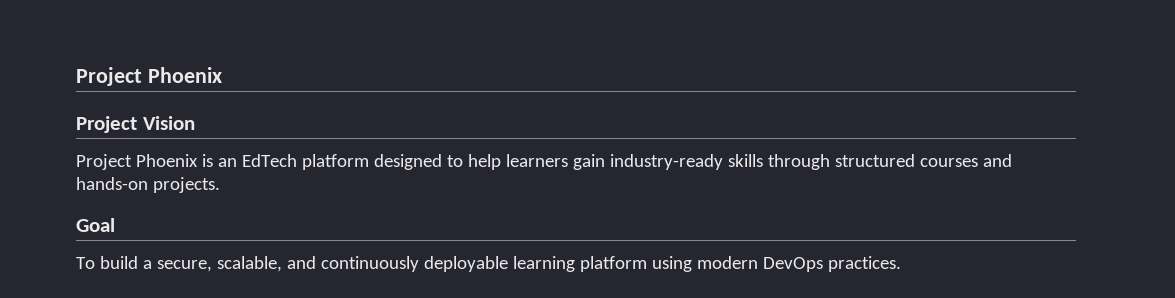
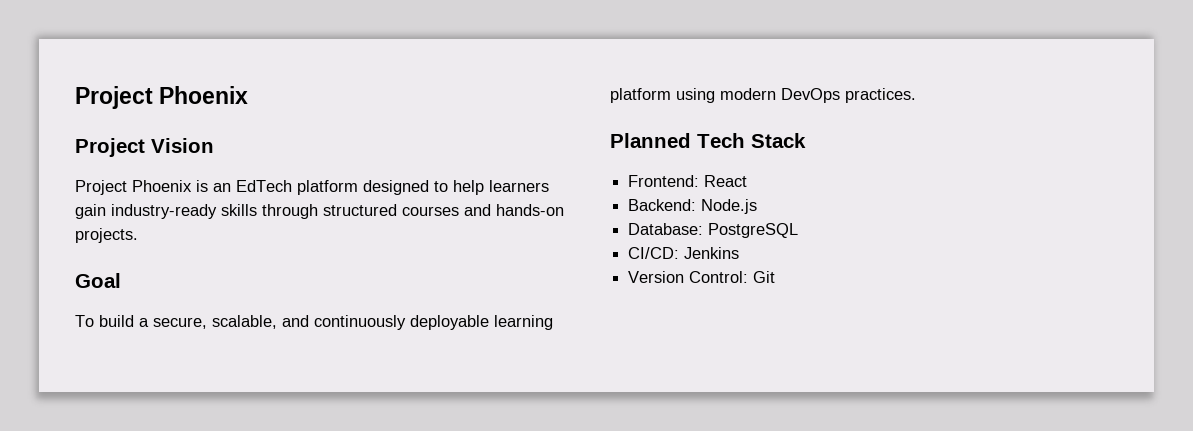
(901, 264) none -> [610,133,806,148] [628,175,748,187] [628,199,758,214] [628,223,799,238] [628,247,740,259] [628,271,776,283] // Planned Tech Stack // Frontend: React // Backend: Node.js // Database: PostgreSQL // CI/CD: Jenkins // Version Control: Git

